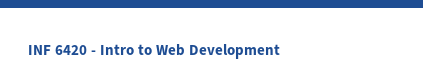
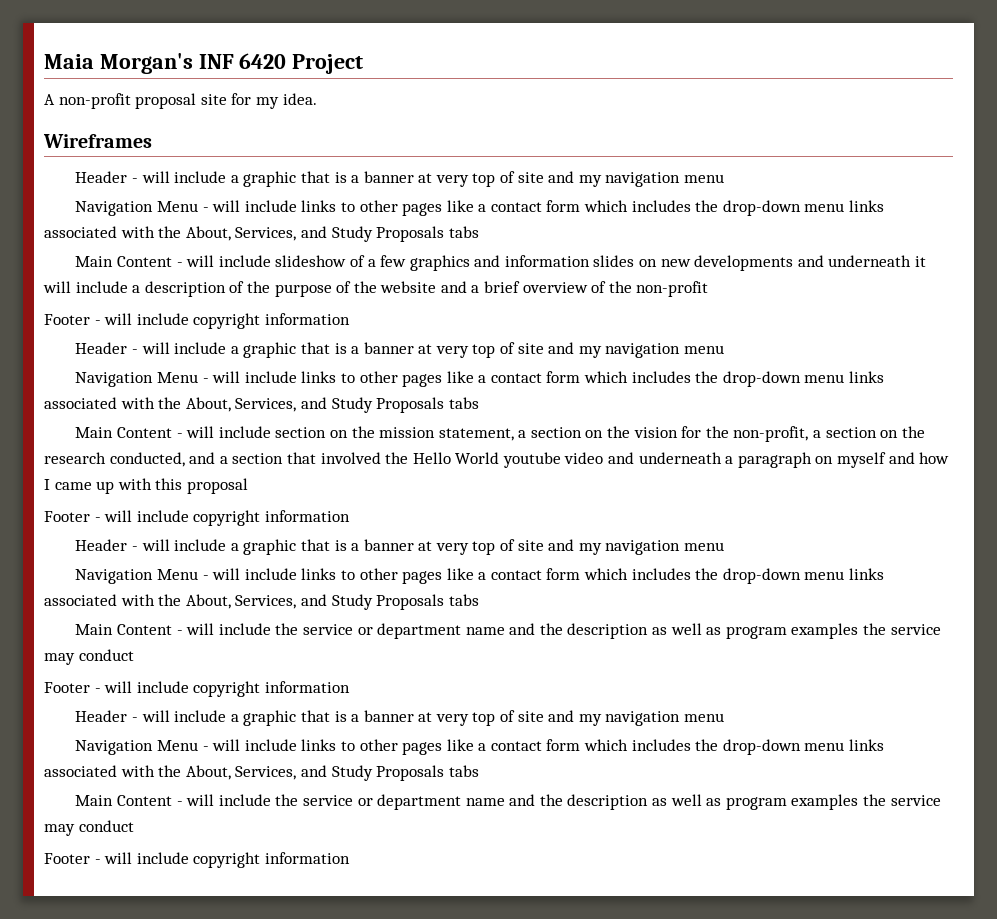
[28,44,281,59] INF 6420 - Intro to Web Development -> [44,53,364,74] [44,93,317,109] [43,134,152,148] [75,171,725,187] [75,200,885,216] [44,226,479,242] [75,255,927,271] [43,281,709,297] [44,313,350,329] [75,342,725,358] [75,371,885,387] [44,397,479,413] [75,426,925,442] [44,452,950,468] [44,478,248,494] [44,510,350,526] [75,539,725,555] [75,568,885,584] [44,594,479,610] [75,623,941,639] [44,649,134,665] [44,681,350,697] [75,710,725,726] [75,739,885,755] [44,765,479,781] [75,794,941,810] [44,820,134,836] [44,852,350,868] Maia Morgan's INF 6420 Project // A non-profit proposal site for my idea. // Wireframes // Header - will include a graphic that is a banner at very top of site and my navigation menu // Navigation Menu - will include links to other pages like a contact form which includes the drop-down menu links associated with the About, Services, and Study Proposals tabs // Main Content - will include slideshow of a few graphics and information slides on new developments and underneath it will include a description of the purpose of the website and a brief overview of the non-profit // Footer - will include copyright information // Header - will include a graphic that is a banner at very top of site and my navigation menu // Navigation Menu - will include links to other pages like a contact form which includes the drop-down menu links associated with the About, Services, and Study Proposals tabs // Main Content - will include section on the mission statement, a section on the vision for the non-profit, a section on the research conducted, and a section that involved the Hello World youtube video and underneath a paragraph on myself and how I came up with this proposal // Footer - will include copyright information // Header - will include a graphic that is a banner at very top of site and my navigation menu // Navigation Menu - will include links to other pages like a contact form which includes the drop-down menu links associated with the About, Services, and Study Proposals tabs // Main Content - will include the service or department name and the description as well as program examples the service may conduct // Footer - will include copyright information // Header - will include a graphic that is a banner at very top of site and my navigation menu // Navigation Menu - will include links to other pages like a contact form which includes the drop-down menu links associated with the About, Services, and Study Proposals tabs // Main Content - will include the service or department name and the description as well as program examples the service may conduct // Footer - will include copyright information

